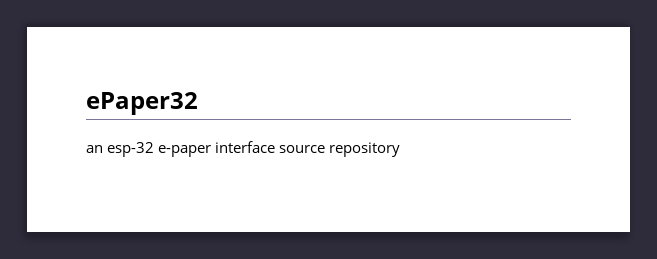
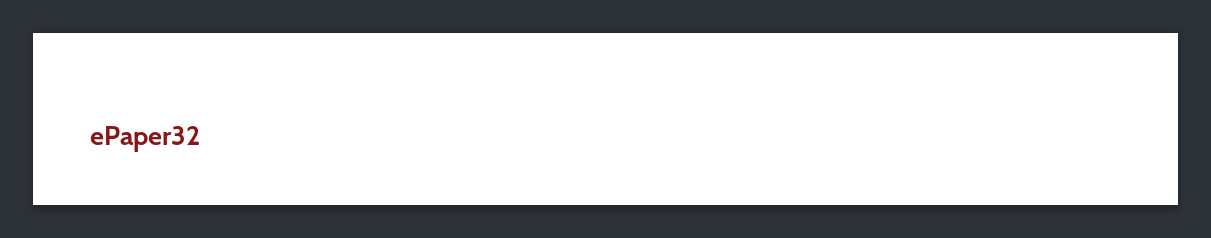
[86,141,401,157] // an esp-32 e-paper interface source repository -> (200, 139) none

